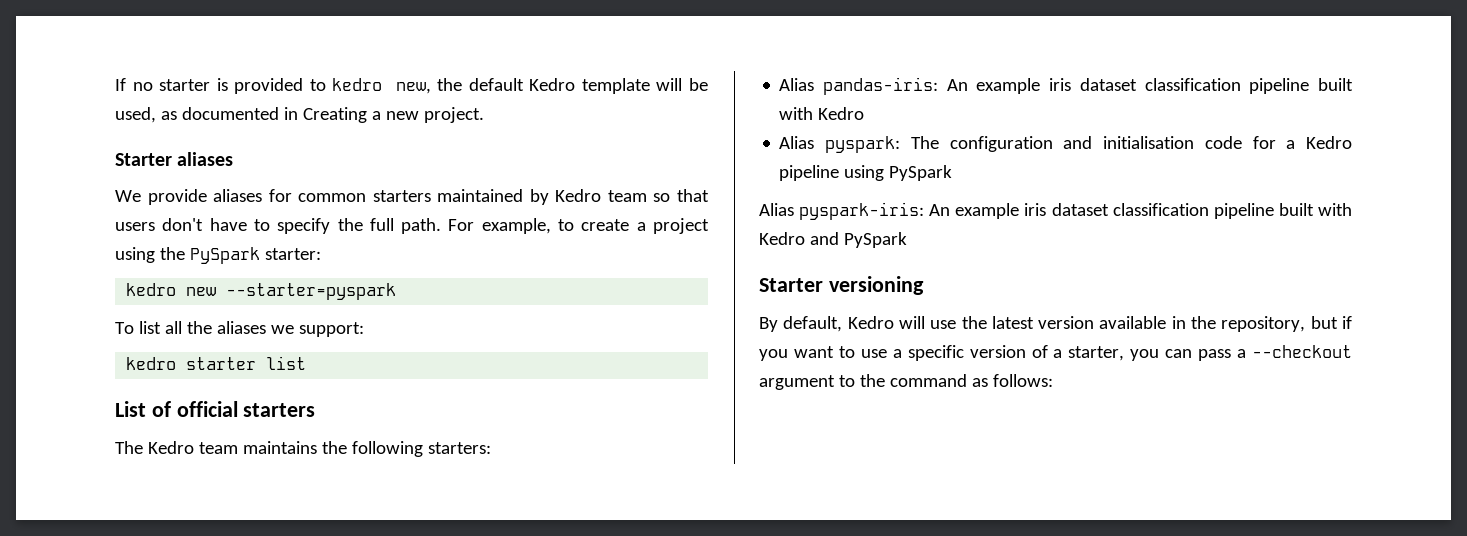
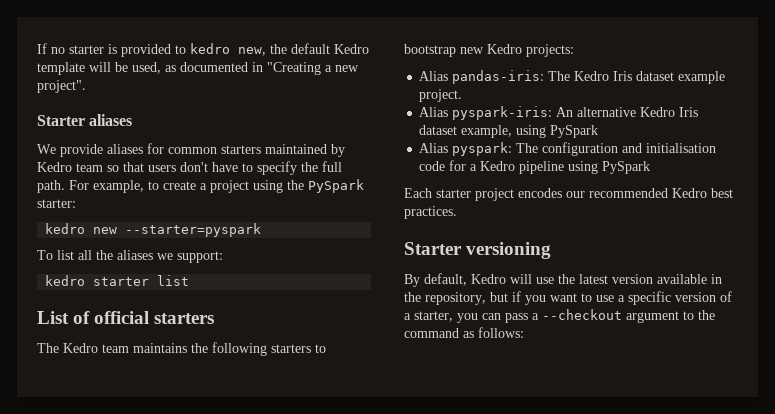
[302,107,367,123] Creating -> [267,62,321,75] "Creating
[423,107,484,123] project. -> [37,80,86,93] project".
[427,442,491,454] [779,77,1353,95] [779,107,865,120] starters: // Alias pandas-iris: An example iris dataset classification pipeline built with Kedro -> [271,344,326,353] [404,44,574,57] [419,70,726,84] [419,89,463,102] [419,106,699,120] [419,125,599,138] starters to bootstrap new Kedro projects: // Alias pandas-iris: The Kedro Iris dataset example project. // Alias pyspark-iris: An alternative Kedro Iris dataset example, using PySpark
[759,202,1352,220] [759,232,907,248] Alias pyspark-iris: An example iris dataset classification pipeline built with Kedro and PySpark -> [404,188,733,201] [404,206,457,219] Each starter project encodes our recommended Kedro best practices.

